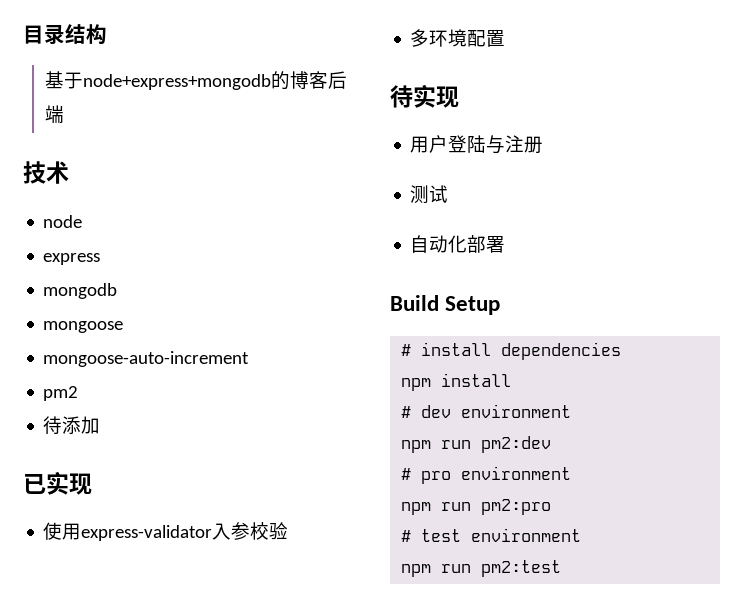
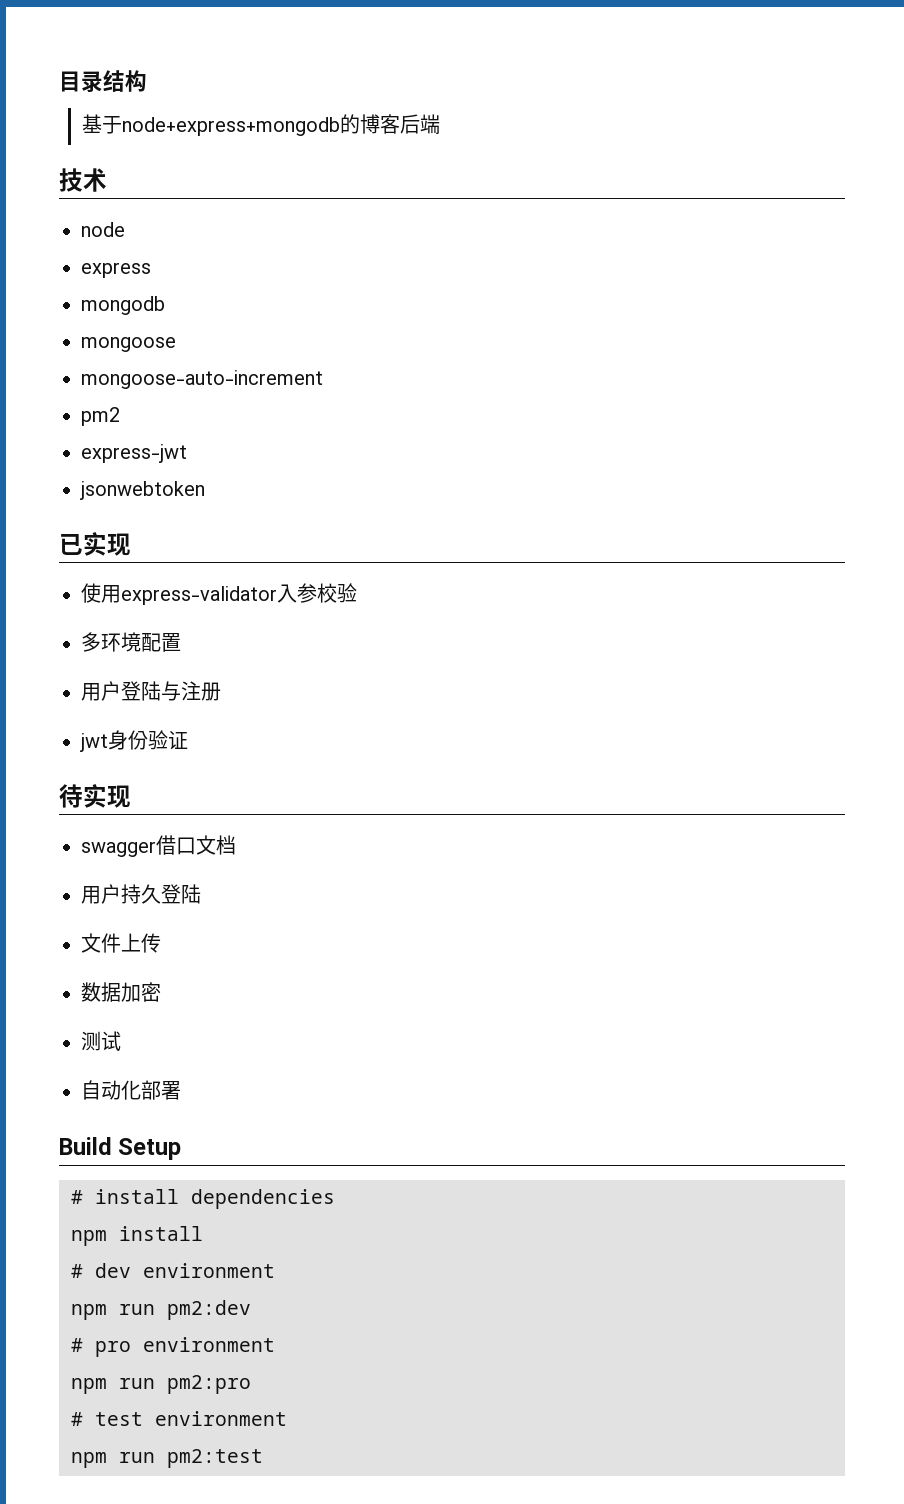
[43,416,101,435] 待添加 -> [81,444,187,463] [80,481,205,500] express-jwt // jsonwebtoken
[390,84,459,108] // 待实现 -> (181, 642) none
(544, 144) none -> [80,730,188,752] [59,784,131,808] [81,835,236,857] [81,884,201,904] [81,933,161,953] [81,982,161,1002] // jwt身份验证 // 待实现 // swagger借口文档 // 用户持久登陆 // 文件上传 // 数据加密

